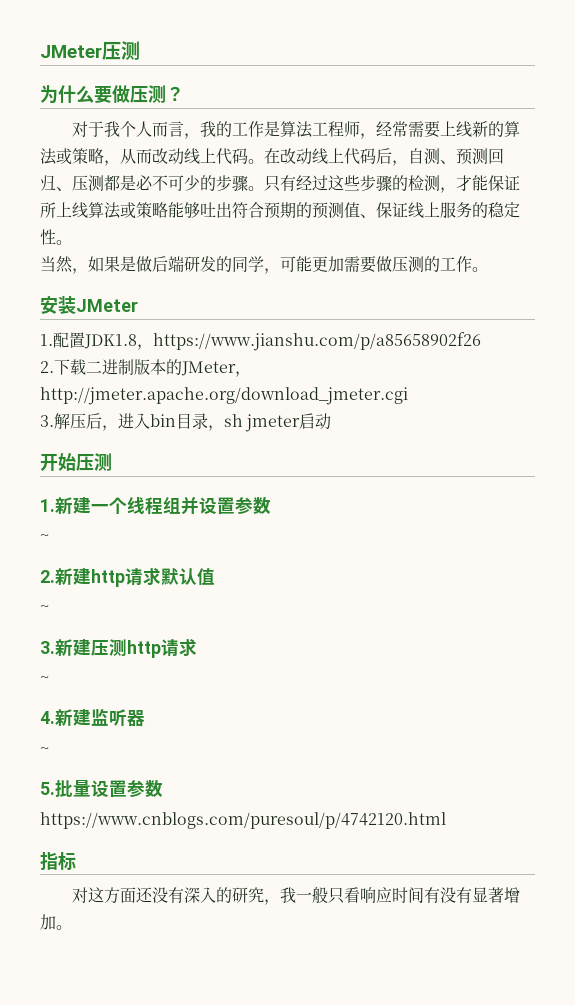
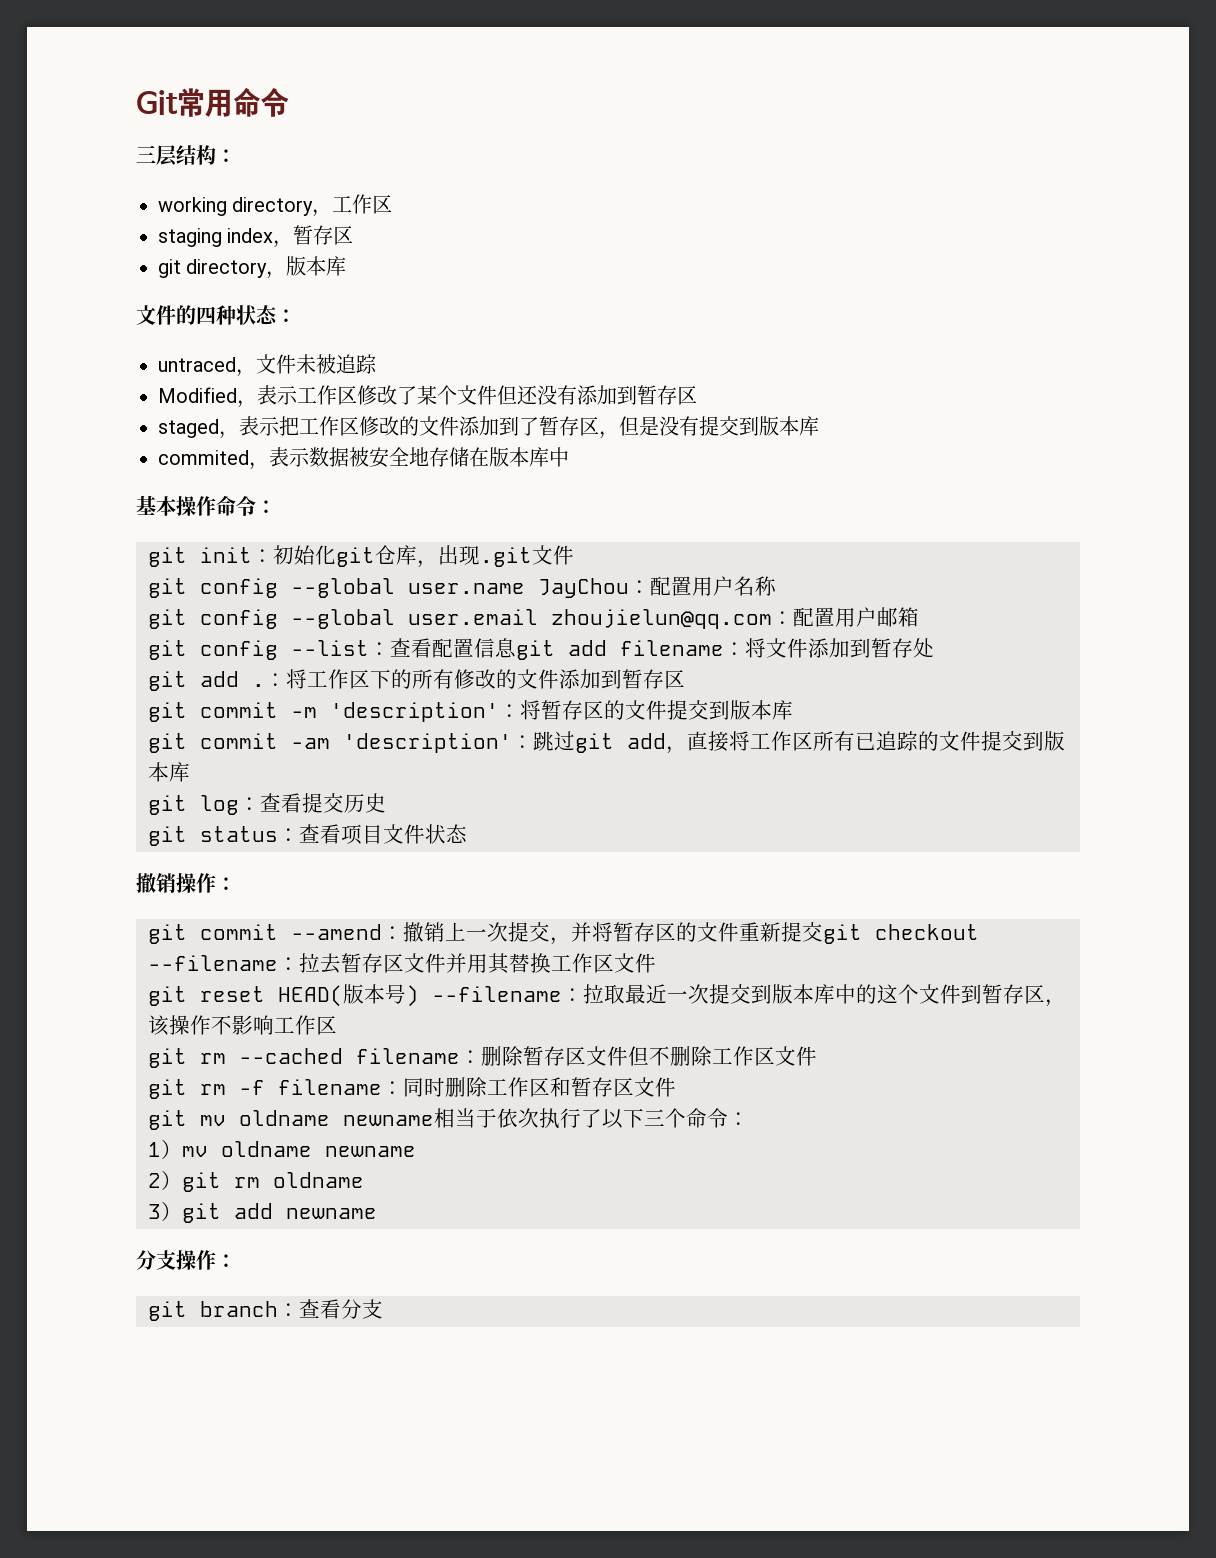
[40,41,140,60] [40,85,184,104] [71,121,520,139] [40,148,504,166] [40,175,520,193] [40,202,520,219] [40,229,72,245] [40,256,488,274] [40,296,138,314] [40,332,481,351] [40,359,251,377] [40,387,408,405] [40,413,332,432] [40,453,112,471] [40,496,271,515] [40,534,49,541] [40,567,215,587] [40,605,49,612] [40,638,197,658] [40,676,49,683] [40,709,145,727] [40,747,49,754] [40,780,163,798] [40,812,446,829] [40,851,76,870] [71,887,520,905] [40,914,72,930] JMeter压测 // 为什么要做压测？ // 对于我个人而言，我的工作是算法工程师，经常需要上线新的算法或策略，从而改动线上代码。在改动线上代码后，自测、预测回归、压测都是必不可少的步骤。只有经过这些步骤的检测，才能保证所上线算法或策略能够吐出符合预期的预测值、保证线上服务的稳定性。 // 当然，如果是做后端研发的同学，可能更加需要做压测的工作。 // 安装JMeter // 1.配置JDK1.8，https://www.jianshu.com/p/a85658902f26 // 2.下载二进制版本的JMeter，http://jmeter.apache.org/download_jmeter.cgi // 3.解压后，进入bin目录，sh jmeter启动 // 开始压测 // 1.新建一个线程组并设置参数 // ~ // 2.新建http请求默认值 // ~ // 3.新建压测http请求 // ~ // 4.新建监听器 // ~ // 5.批量设置参数 // https://www.cnblogs.com/puresoul/p/4742120.html // 指标 // 对这方面还没有深入的研究，我一般只看响应时间有没有显著增加。 -> [136,87,289,117] [136,145,236,166] [158,194,393,217] [158,225,354,248] [158,256,347,279] [136,305,296,325] [158,354,377,377] [158,385,697,408] [158,416,819,439] [158,447,569,470] [136,495,276,516] [148,545,574,568] [148,576,776,598] [148,607,919,629] [148,638,934,660] [148,669,685,691] [148,700,793,722] [148,731,1065,754] [148,762,190,782] [148,793,386,815] [148,824,467,846] [136,873,236,893] [148,922,979,945] [148,953,656,974] [148,984,1066,1007] [148,1015,337,1036] [148,1046,817,1068] [148,1077,676,1099] [148,1108,749,1130] [148,1139,416,1159] [148,1170,364,1192] [148,1201,377,1223] [136,1250,236,1270] [148,1299,383,1321] Git常用命令 // 三层结构： // working directory，工作区 // staging index，暂存区 // git directory，版本库 // 文件的四种状态： // untraced，文件未被追踪 // Modified，表示工作区修改了某个文件但还没有添加到暂存区 // staged，表示把工作区修改的文件添加到了暂存区，但是没有提交到版本库 // commited，表示数据被安全地存储在版本库中 // 基本操作命令： // git init：初始化git仓库，出现.git文件 // git config --global user.name JayChou：配置用户名称 // git config --global user.email zhoujielun@qq.com：配置用户邮箱 // git config --list：查看配置信息git add filename：将文件添加到暂存处 // git add .：将工作区下的所有修改的文件添加到暂存区 // git commit -m 'description'：将暂存区的文件提交到版本库 // git commit -am 'description'：跳过git add，直接将工作区所有已追踪的文件提交到版本库 // git log：查看提交历史 // git status：查看项目文件状态 // 撤销操作： // git commit --amend：撤销上一次提交，并将暂存区的文件重新提交git checkout --filename：拉去暂存区文件并用其替换工作区文件 // git reset HEAD(版本号) --filename：拉取最近一次提交到版本库中的这个文件到暂存区，该操作不影响工作区 // git rm --cached filename：删除暂存区文件但不删除工作区文件 // git rm -f filename：同时删除工作区和暂存区文件 // git mv oldname newname相当于依次执行了以下三个命令： // 1）mv oldname newname // 2）git rm oldname // 3）git add newname // 分支操作： // git branch：查看分支

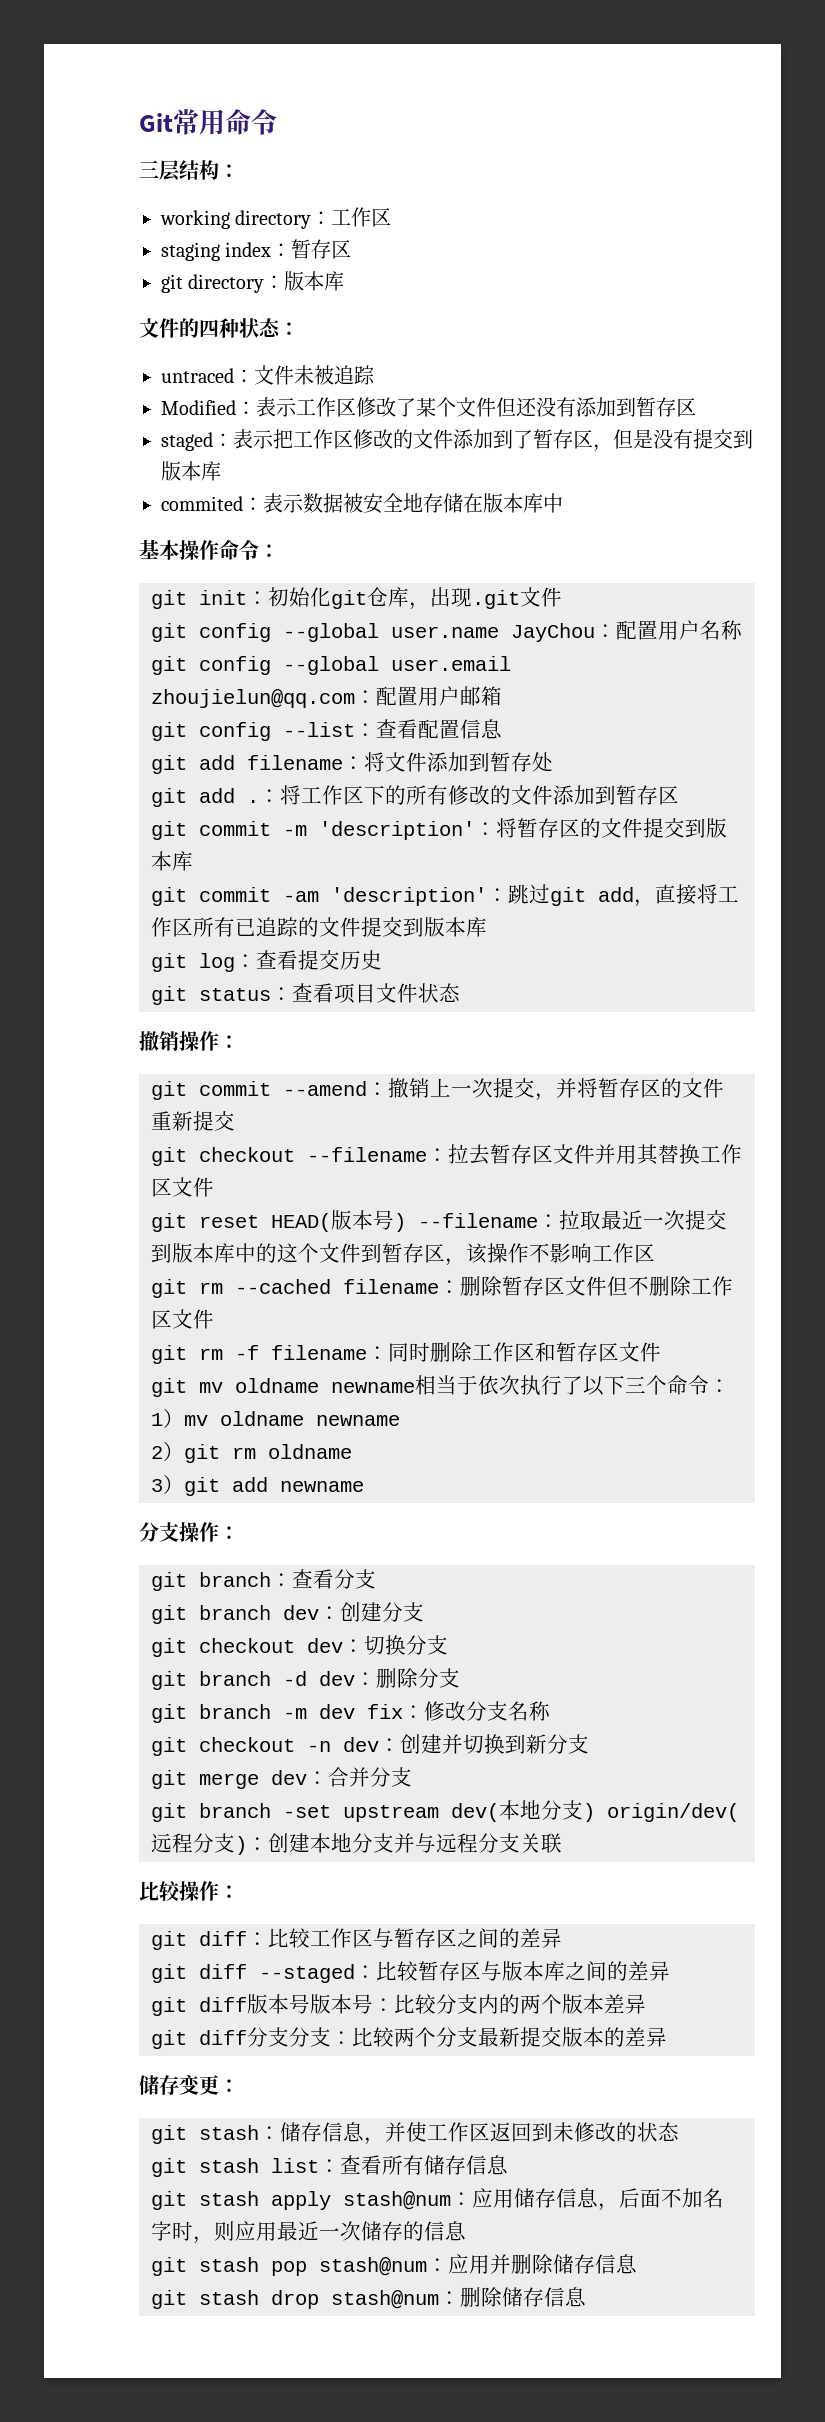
[312,209,333,217] ， -> [311,211,332,225] ：
[273,240,294,248] ， -> [271,243,292,257] ：
[266,271,287,279] ， -> [264,275,285,289] ：
[236,369,256,377] ， -> [234,369,254,383] ：
[237,400,257,408] ， -> [236,401,256,415] ：
[219,431,239,439] ， -> [213,433,233,447] ：
[249,462,269,470] ， -> [243,497,263,511] ：
(516, 648) none -> (502, 729) //
(823, 932) none -> (235, 1121) //
(383, 1309) none -> [151,1602,424,1624] [151,1635,448,1657] [151,1668,460,1690] [151,1701,550,1723] [151,1734,589,1756] [151,1767,412,1789] [151,1800,739,1822] [151,1833,562,1855] [139,1881,239,1901] [151,1928,562,1950] [151,1961,670,1983] [151,1994,646,2016] [151,2027,667,2049] [139,2074,239,2095] [151,2122,679,2145] [151,2155,508,2177] [151,2188,724,2211] [151,2221,466,2244] [151,2254,637,2276] [151,2287,586,2309] // git branch dev：创建分支 // git checkout dev：切换分支 // git branch -d dev：删除分支 // git branch -m dev fix：修改分支名称 // git checkout -n dev：创建并切换到新分支 // git merge dev：合并分支 // git branch -set upstream dev(本地分支) origin/dev(远程分支)：创建本地分支并与远程分支关联 // 比较操作： // git diff：比较工作区与暂存区之间的差异 // git diff --staged：比较暂存区与版本库之间的差异 // git diff版本号版本号：比较分支内的两个版本差异 // git diff分支分支：比较两个分支最新提交版本的差异 // 储存变更： // git stash：储存信息，并使工作区返回到未修改的状态 // git stash list：查看所有储存信息 // git stash apply stash@num：应用储存信息，后面不加名字时，则应用最近一次储存的信息 // git stash pop stash@num：应用并删除储存信息 // git stash drop stash@num：删除储存信息

